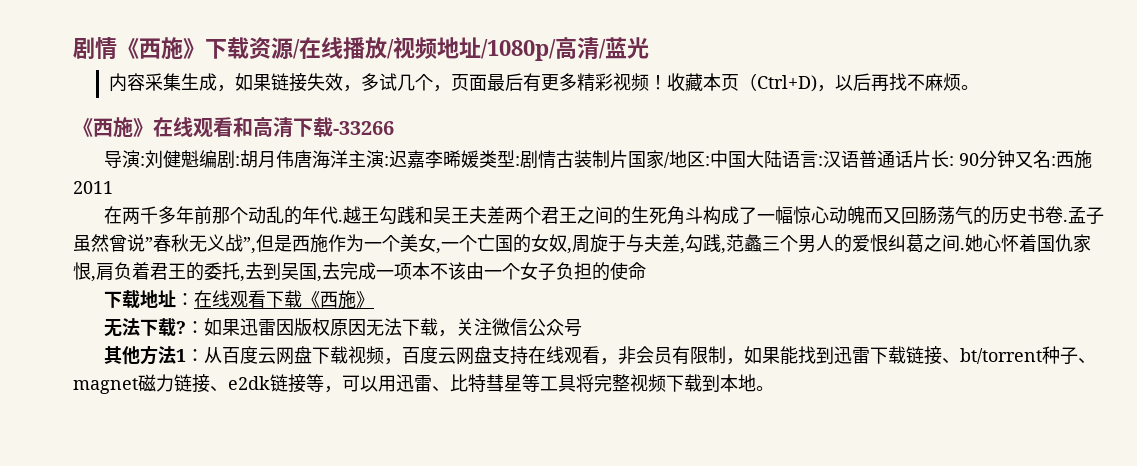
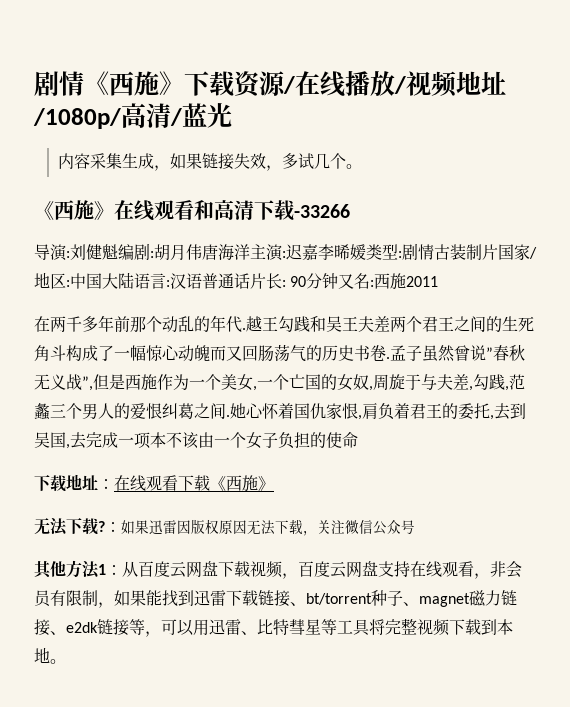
[432,73,961,92] ，页面最后有更多精彩视频！收藏本页（Ctrl+D)，以后再找不麻烦 -> (346, 161) none

